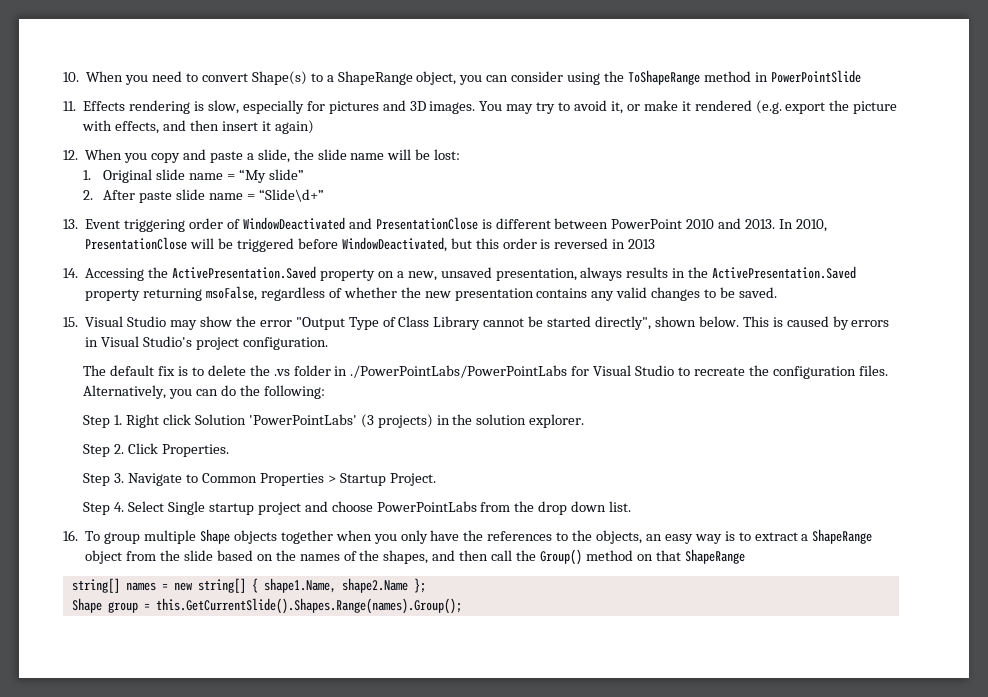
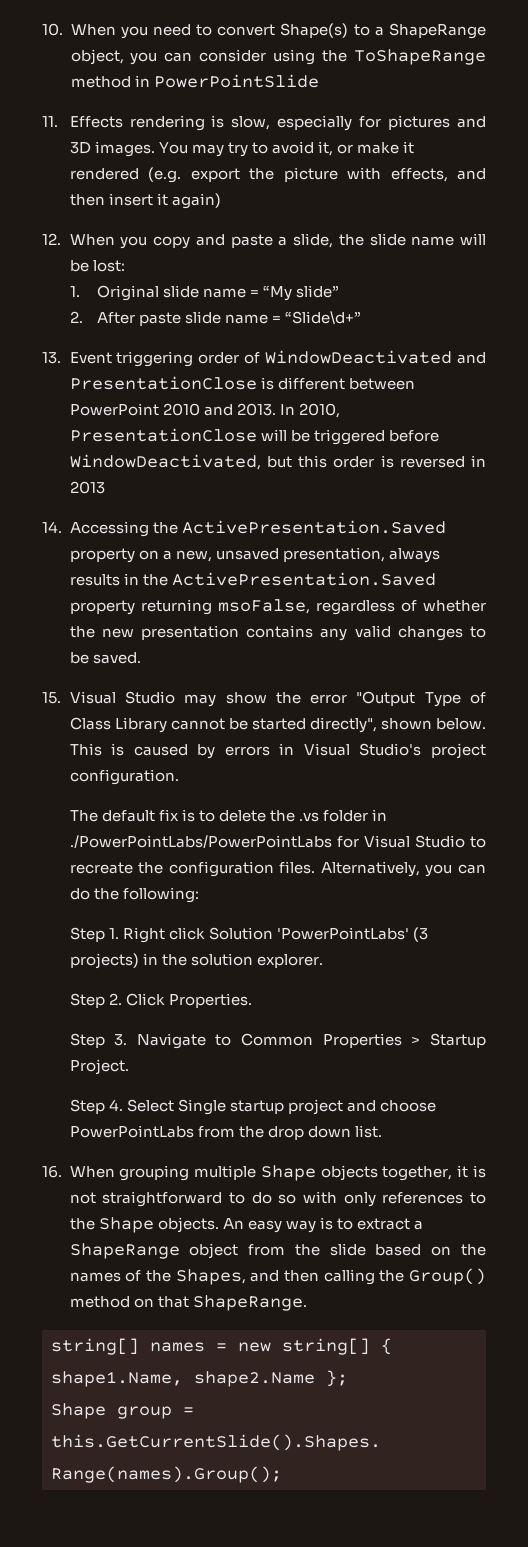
[85,531,141,544] To group -> [69,1165,190,1181] When grouping
[280,530,662,544] together when you only have the references to the objects, an -> [382,1165,487,1181] [69,1191,487,1207] [69,1217,244,1233] together, it is not straightforward to do so with only references to the Shape objects. An
[383,550,513,564] shapes, and then call -> [175,1269,375,1285] Shapes, and then calling
[684,549,745,564] ShapeRange -> [192,1295,307,1311] ShapeRange.

